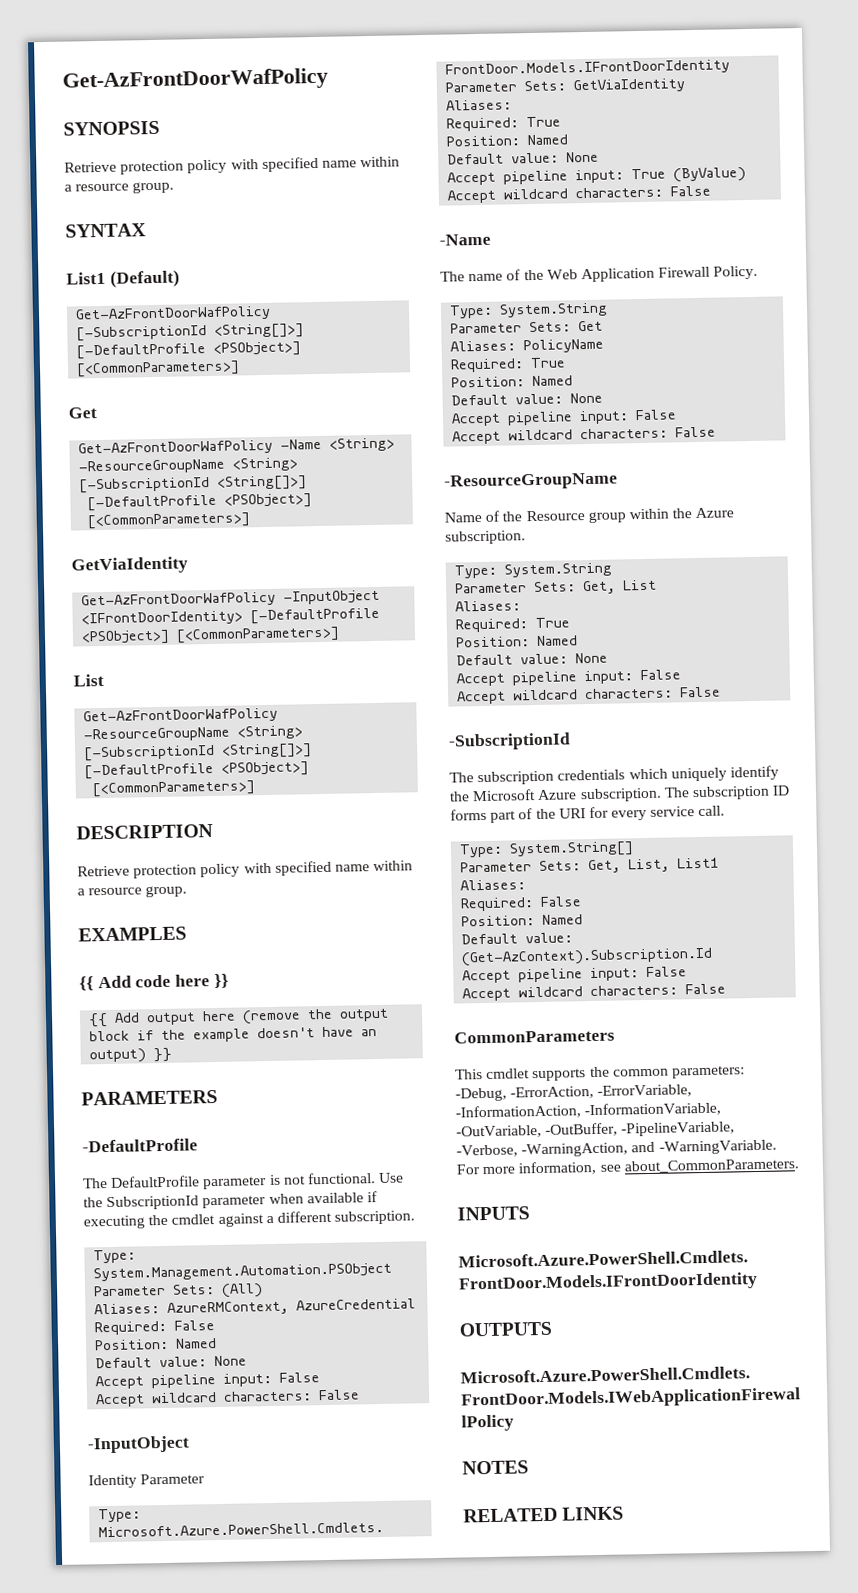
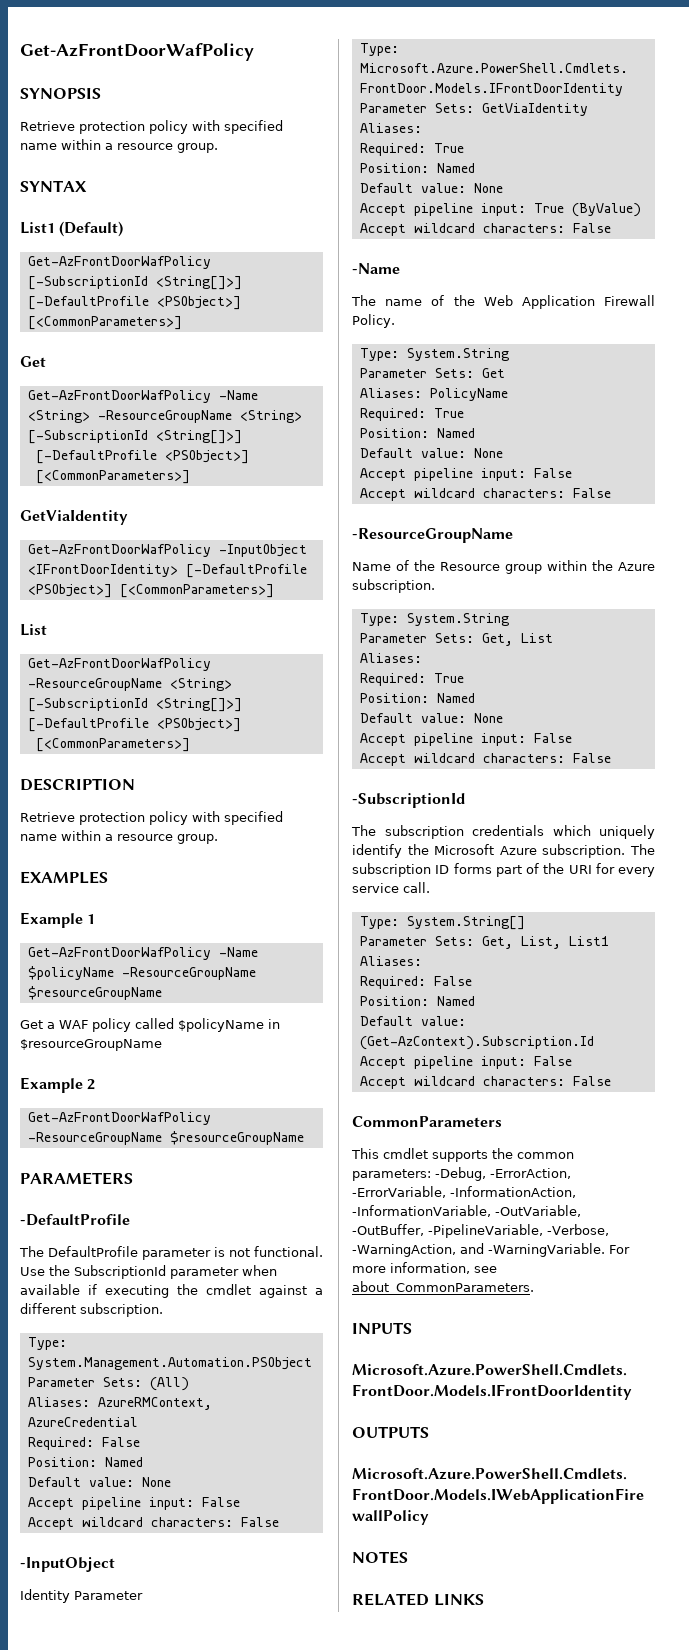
[79,973,229,991] [88,1008,390,1028] [89,1026,378,1043] [89,1047,173,1064] {{ Add code here }} // {{ Add output here (remove the output block if the example doesn't have an output) }} -> [20,912,96,928] [27,947,258,960] [27,966,256,980] [27,986,162,1000] [20,1018,280,1032] [20,1039,162,1051] [20,1077,96,1093] [27,1112,211,1125] [27,1131,304,1145] Example 1 // Get-AzFrontDoorWafPolicy -Name $policyName -ResourceGroupName $resourceGroupName // Get a WAF policy called $policyName in $resourceGroupName // Example 2 // Get-AzFrontDoorWafPolicy -ResourceGroupName $resourceGroupName

